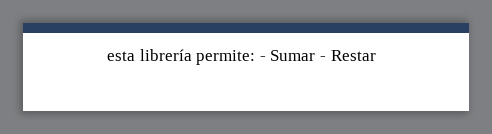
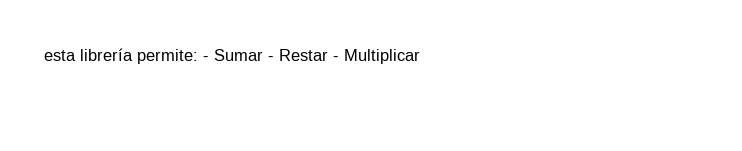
(376, 55) none -> [333,49,420,64] - Multiplicar

